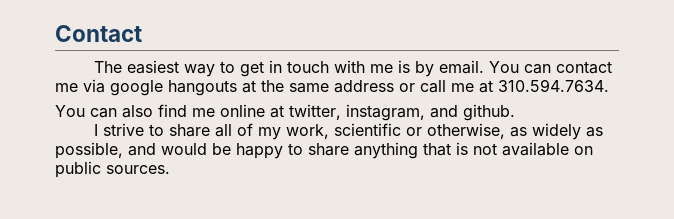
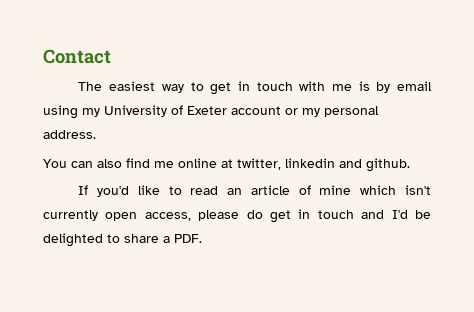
[439,60,613,74] [55,79,609,96] email. You can contact me via google hangouts at the same address or call me at 310.594.7634. -> [396,81,432,91] [43,105,379,119] [43,130,96,139] email using my University of Exeter account or my personal address.
[346,104,425,121] instagram, -> [285,158,335,168] linkedin
[94,123,604,140] [55,142,593,159] [55,161,170,178] I strive to share all of my work, scientific or otherwise, as widely as possible, and would be happy to share anything that is not available on public sources. -> [78,185,431,197] [43,209,431,223] [43,233,202,247] If you'd like to read an article of mine which isn't currently open access, please do get in touch and I'd be delighted to share a PDF.

